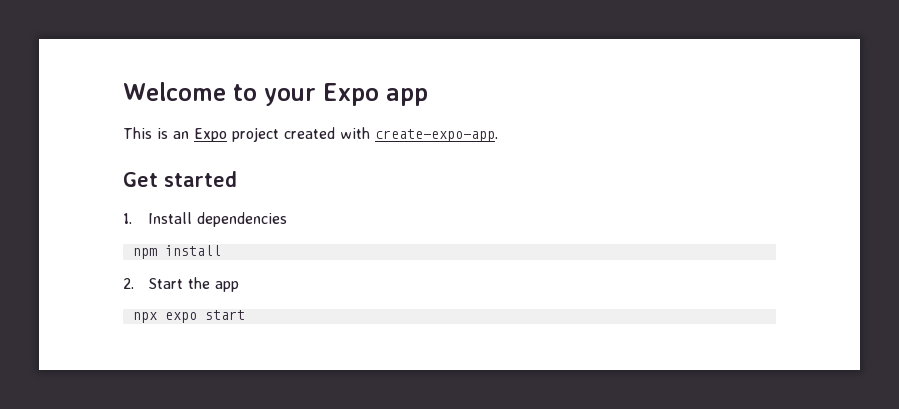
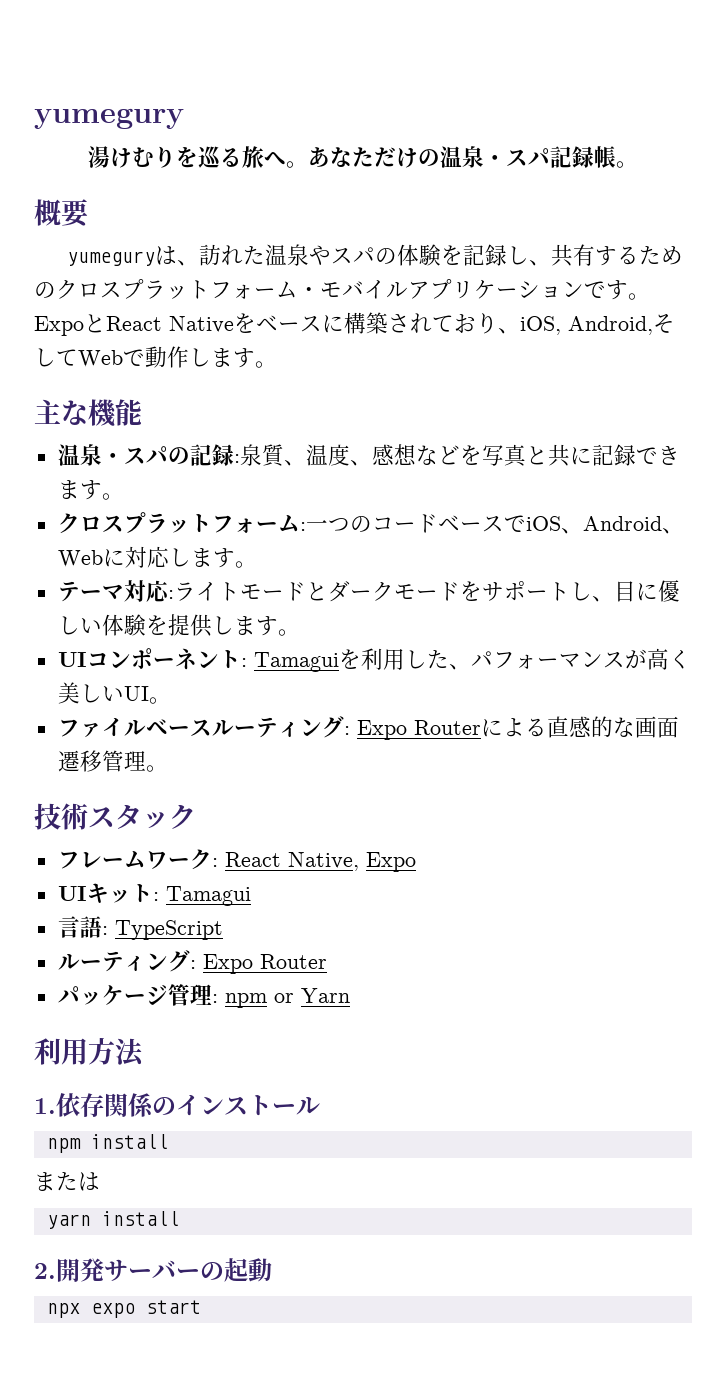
[123,82,428,106] [123,127,498,142] [123,171,237,187] [123,212,287,227] [132,245,221,259] [123,277,239,292] Welcome to your Expo app // This is an Expo project created with create-expo-app. // Get started // 1. Install dependencies // npm install // 2. Start the app -> [34,108,184,129] [88,146,638,168] [34,199,89,227] [67,244,684,267] [34,279,650,300] [34,312,675,336] [34,346,277,368] [34,399,142,427] [57,444,680,467] [57,480,124,500] [57,512,684,534] [57,546,257,568] [57,580,680,602] [57,614,300,637] [57,648,691,672] [57,682,171,704] [57,716,679,740] [57,750,168,772] [34,803,196,830] [57,849,416,872] [57,883,251,906] [57,916,223,940] [57,950,327,974] [57,984,350,1008] [34,1037,145,1067] [34,1093,320,1117] [46,1134,168,1153] [34,1171,100,1191] [46,1211,179,1229] [34,1258,272,1282] yumegury // 湯けむりを巡る旅へ。あなただけの温泉・スパ記録帳。 // 概要 // yumeguryは、訪れた温泉やスパの体験を記録し、共有するためのクロスプラットフォーム・モバイルアプリケーションです。ExpoとReact Nativeをベースに構築されており、iOS, Android,そしてWebで動作します。 // 主な機能 // 温泉・スパの記録:泉質、温度、感想などを写真と共に記録できます。 // クロスプラットフォーム:一つのコードベースでiOS、Android、Webに対応します。 // テーマ対応:ライトモードとダークモードをサポートし、目に優しい体験を提供します。 // UIコンポーネント: Tamaguiを利用した、パフォーマンスが高く美しいUI。 // ファイルベースルーティング: Expo Routerによる直感的な画面遷移管理。 // 技術スタック // フレームワーク: React Native, Expo // UIキット: Tamagui // 言語: TypeScript // ルーティング: Expo Router // パッケージ管理: npm or Yarn // 利用方法 // 1.依存関係のインストール // npm install // または // yarn install // 2.開発サーバーの起動

